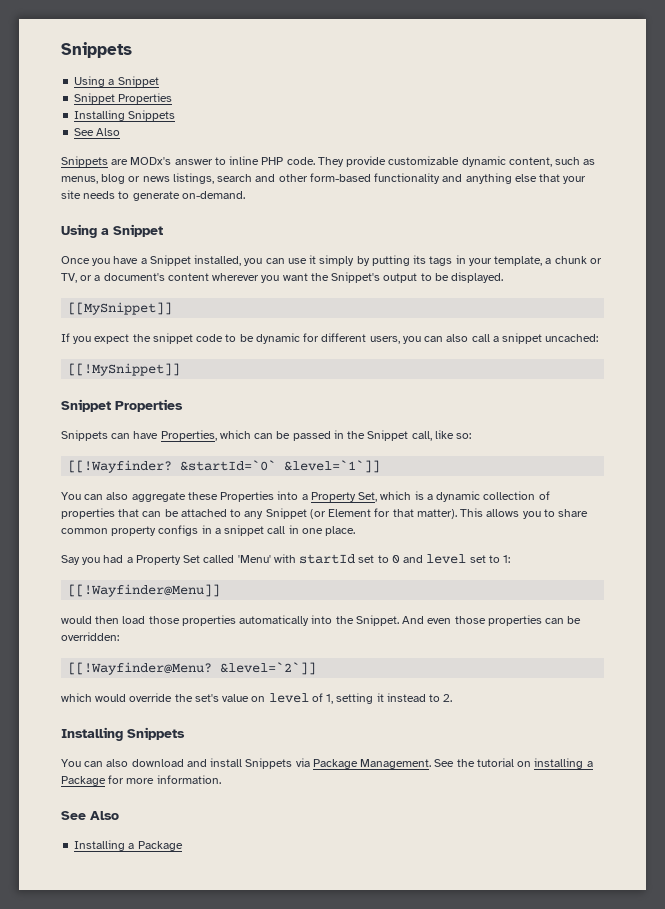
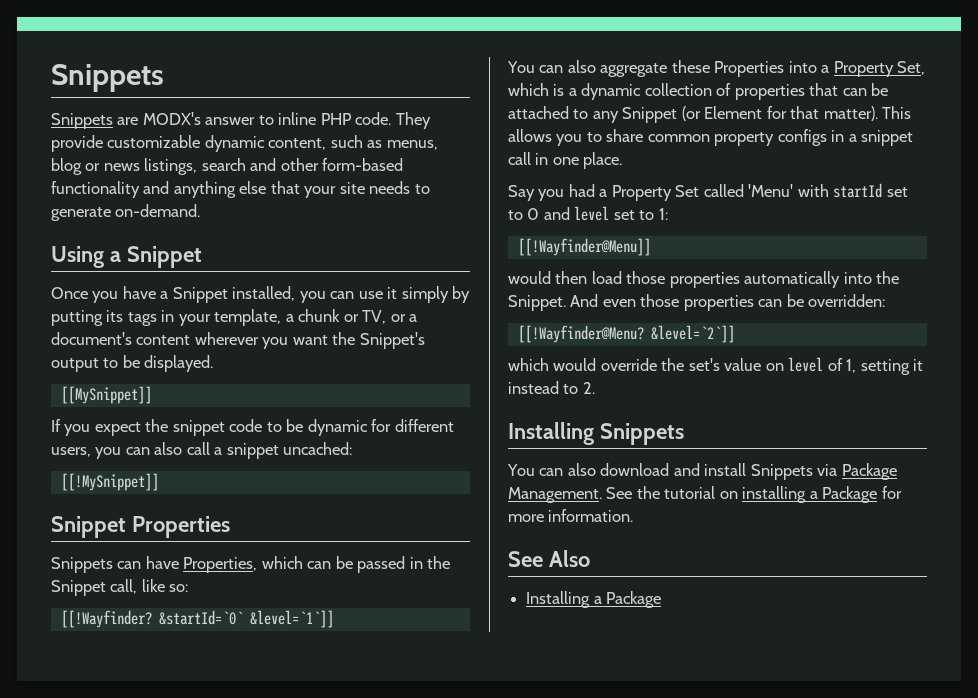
[61,42,132,58] [74,76,159,87] [74,93,173,104] [74,110,176,121] [74,128,121,136] Snippets // Using a Snippet // Snippet Properties // Installing Snippets // See Also -> [51,64,164,92] Snippets
[130,157,172,165] MODx's -> [142,112,201,125] MODX's

